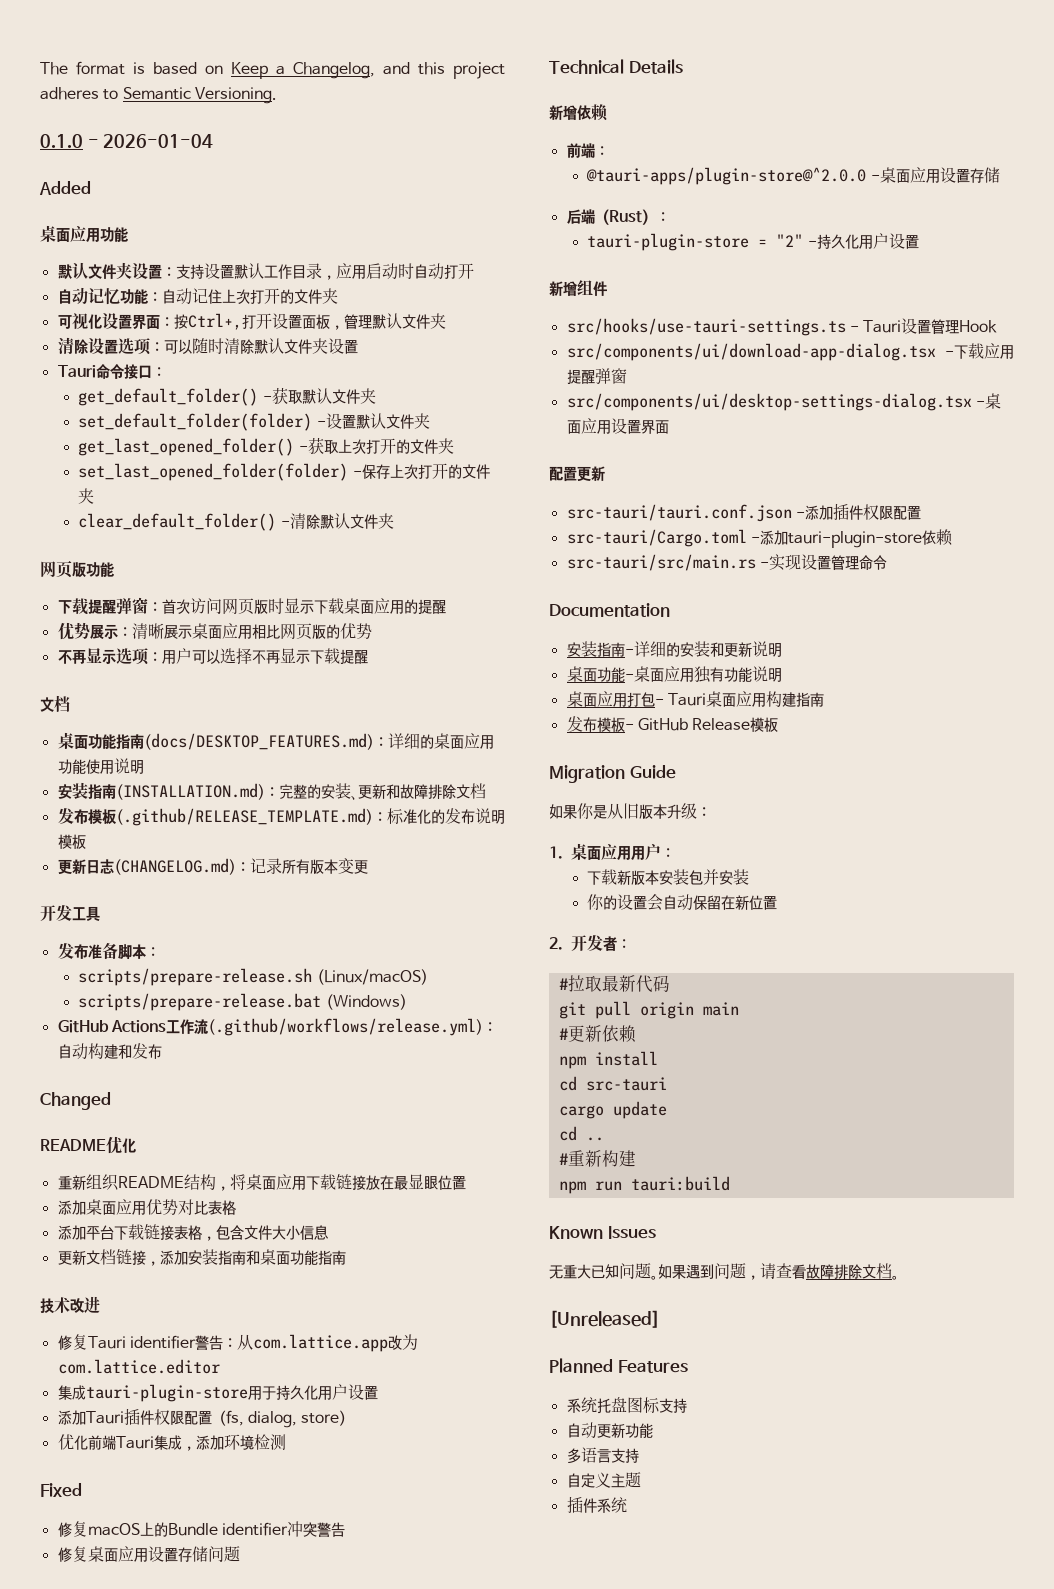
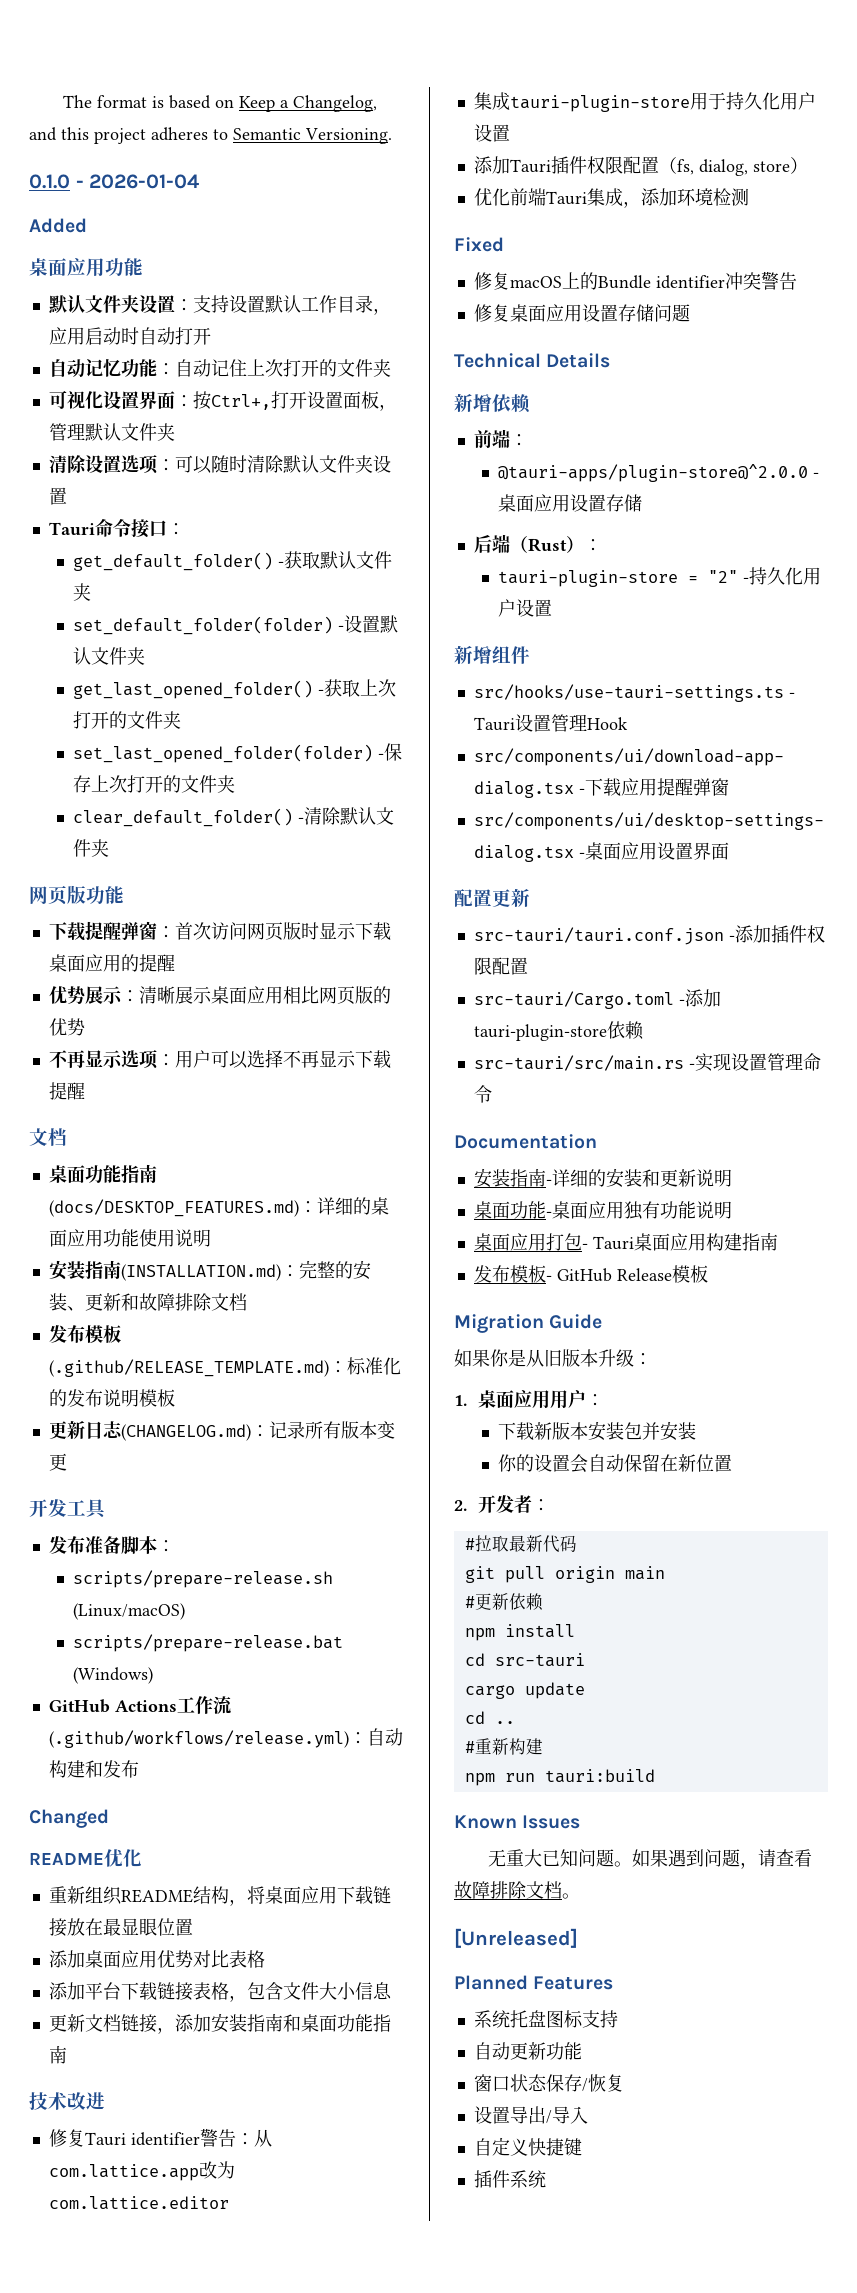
[566,1447,639,1464] 多语言支持 -> [473,2074,624,2092] [473,2106,588,2124] 窗口状态保存/恢复 // 设置导出/导入
[610,1472,641,1488] 主题 -> [527,2138,582,2156] 快捷键

